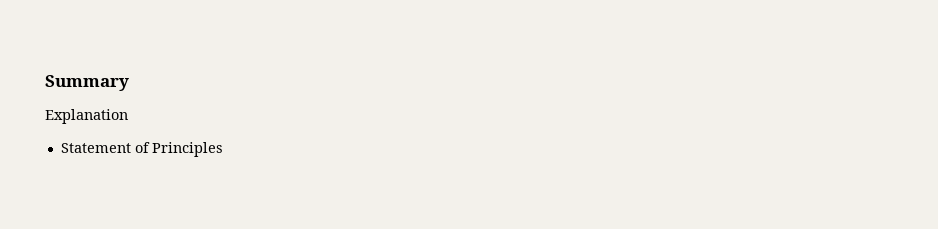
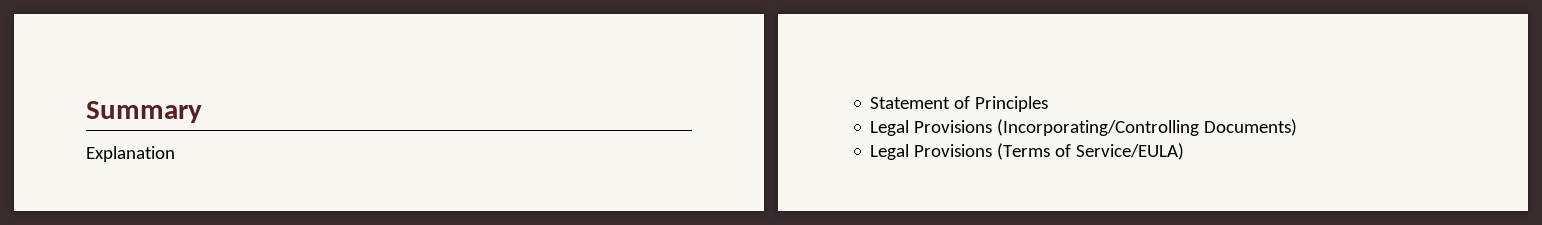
(223, 149) none -> [870,119,1298,136] [870,143,1185,160] // Legal Provisions (Incorporating/Controlling Documents) // Legal Provisions (Terms of Service/EULA)

